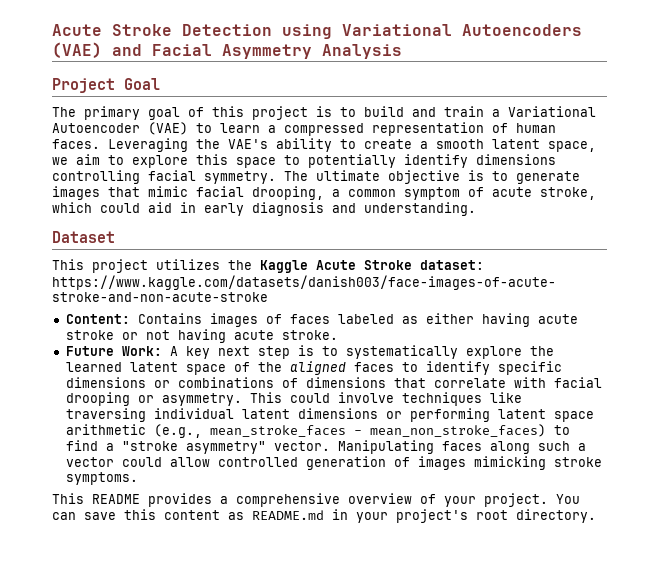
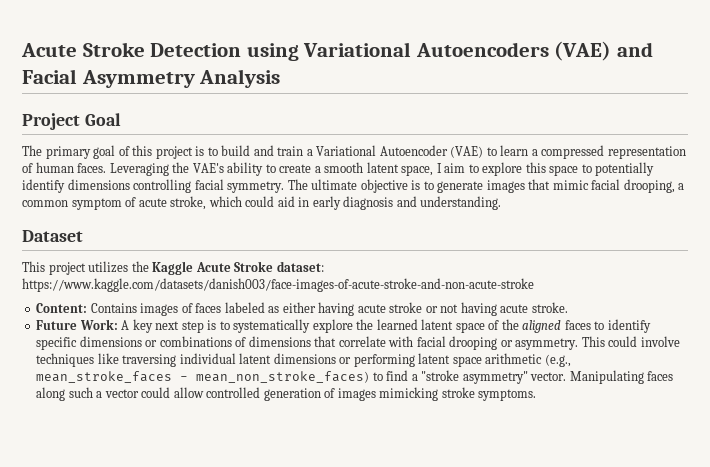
[52,157,68,165] we -> [436,163,442,173] I
[52,493,580,507] [52,509,596,523] // This README provides a comprehensive overview of your project. You can save this content as README.md in your project's root directory. -> (537, 395) none

